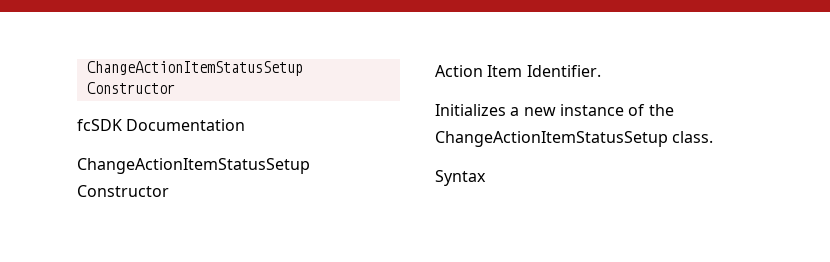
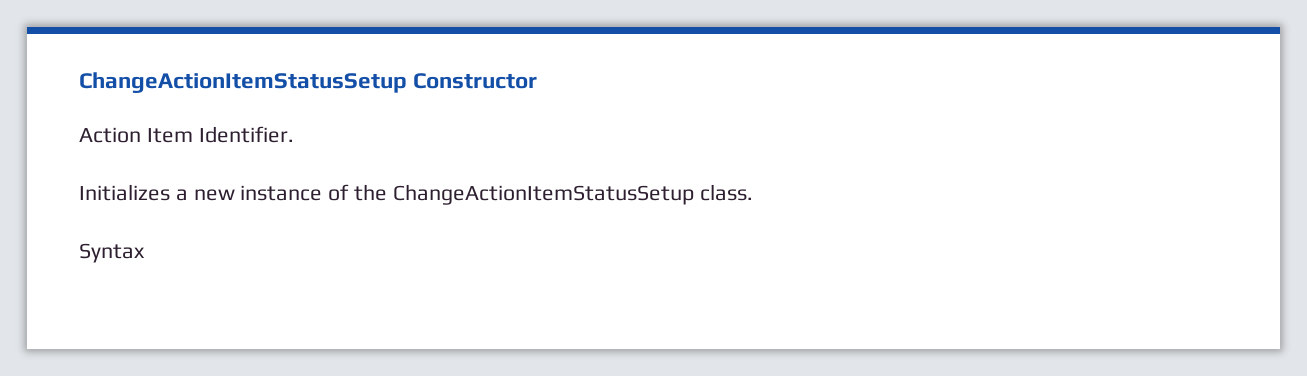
[86,61,303,76] [86,82,175,94] [77,119,246,131] [77,158,310,174] [77,185,169,197] ChangeActionItemStatusSetup Constructor // fcSDK Documentation // ChangeActionItemStatusSetup Constructor -> [79,72,538,93] ChangeActionItemStatusSetup Constructor

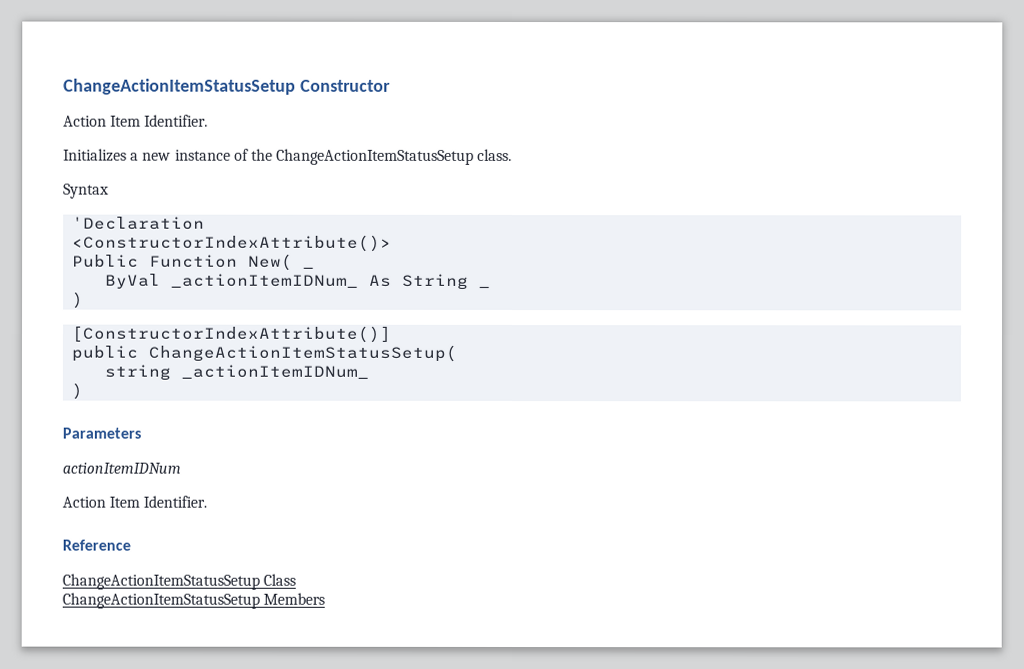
(145, 253) none -> [72,216,206,230] [72,234,393,252] [72,253,316,271] [105,273,492,290] [72,291,85,309] [71,325,393,343] [71,344,458,362] [104,364,370,381] [71,382,84,400] [62,427,141,439] [62,462,181,474] [62,495,208,508] [62,539,131,551] [62,573,297,590] [62,592,326,609] // 'Declaration // <ConstructorIndexAttribute()> // Public Function New( _ // ByVal _actionItemIDNum_ As String _ // ) // [ConstructorIndexAttribute()] // public ChangeActionItemStatusSetup( // string _actionItemIDNum_ // ) // Parameters // actionItemIDNum // Action Item Identifier. // Reference // ChangeActionItemStatusSetup Class // ChangeActionItemStatusSetup Members

